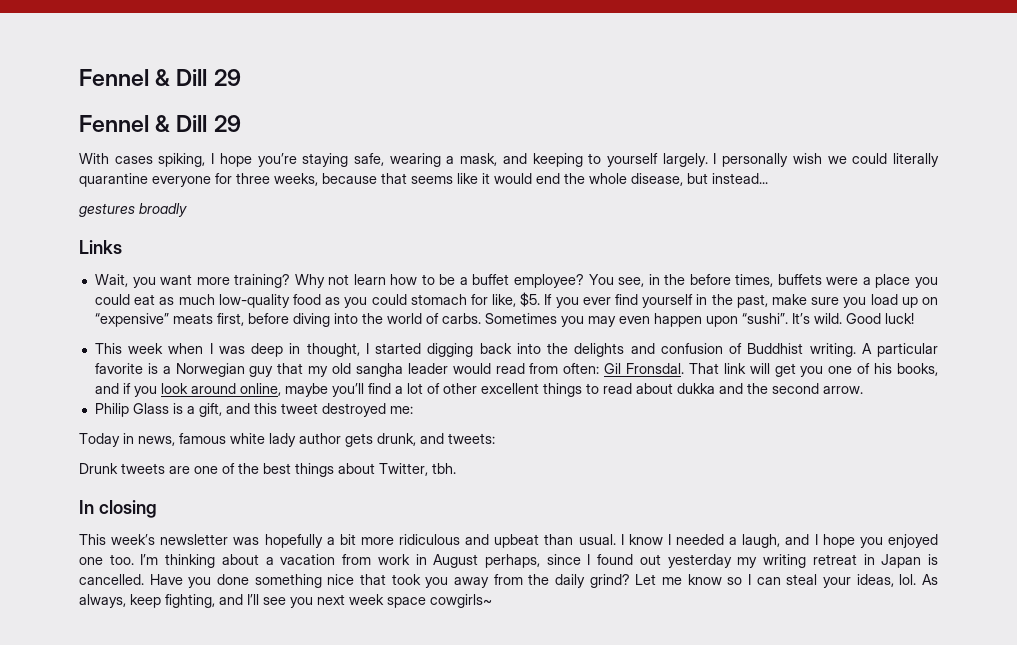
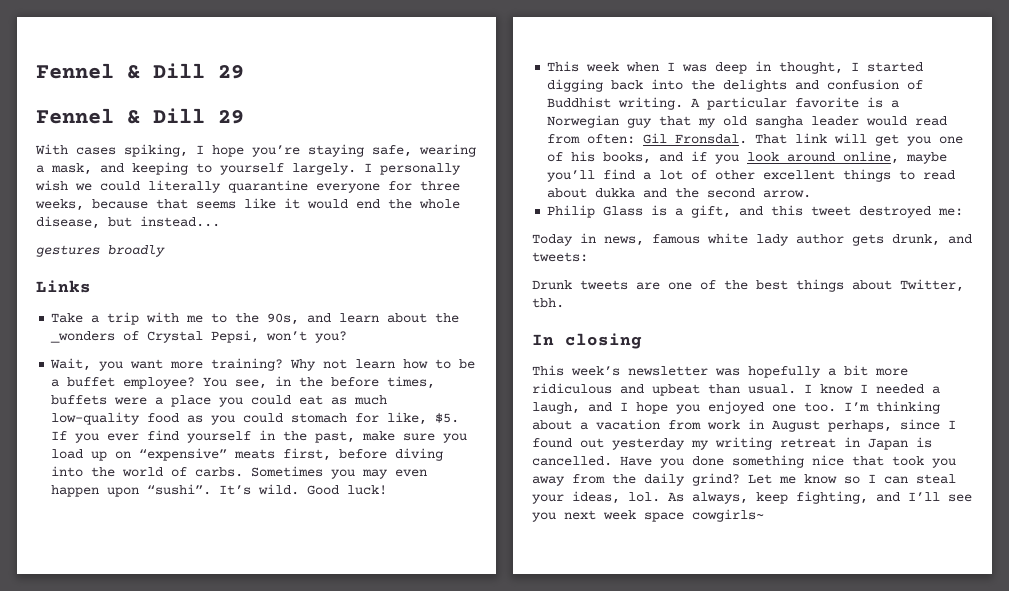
(122, 247) none -> [51,312,460,325] [50,330,348,343] // Take a trip with me to the 90s, and learn about the _wonders of Crystal Pepsi, won’t you?

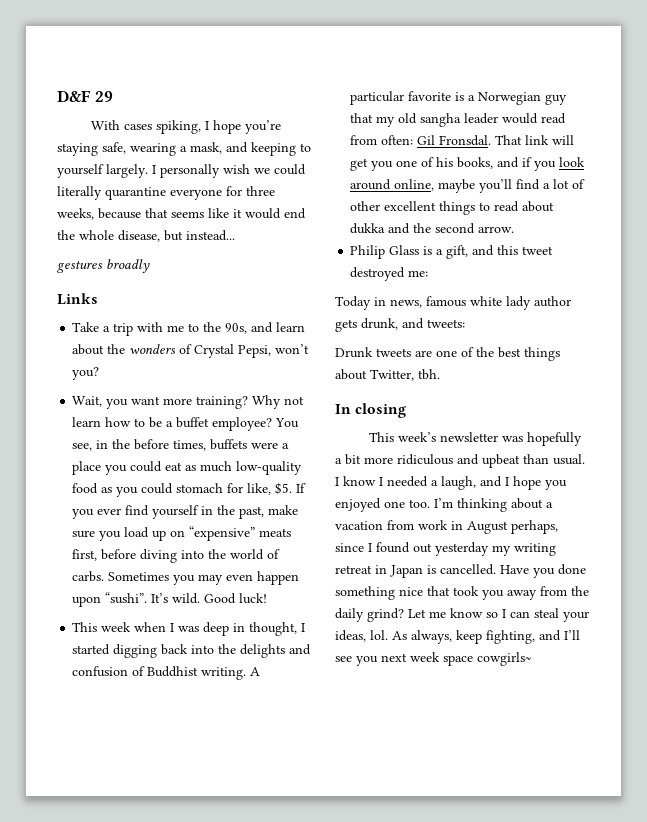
[36,63,244,79] [36,108,205,124] Fennel & Dill 29 // Fennel & Dill -> [57,90,91,102] D&F
[50,331,116,343] _wonders -> [129,344,177,354] wonders

